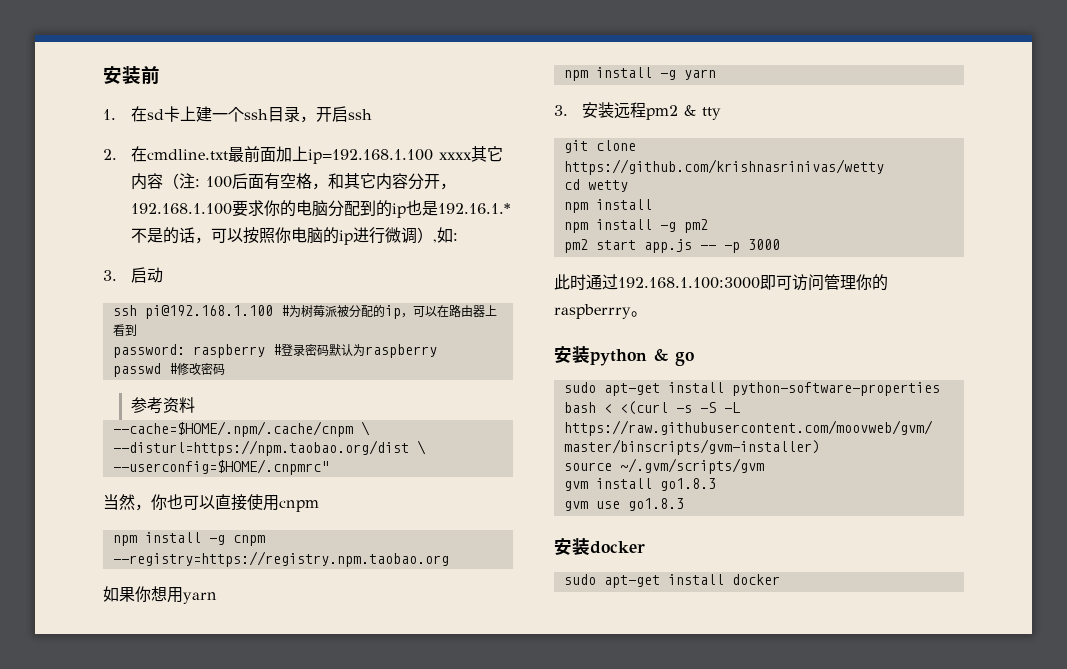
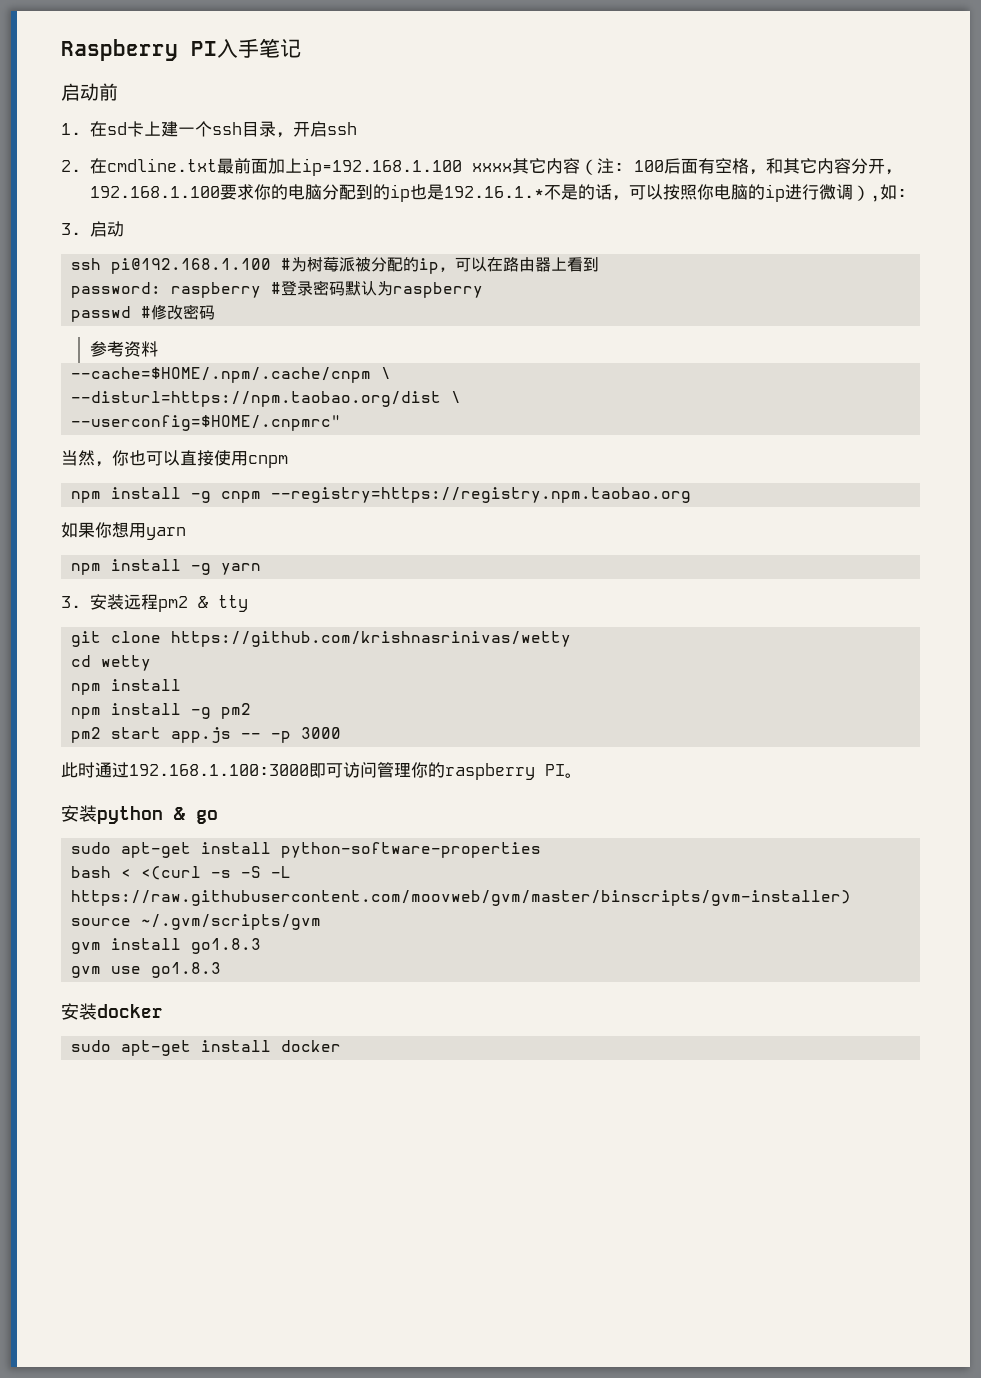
[103,66,141,84] 安装 -> [61,38,301,61] [61,83,99,101] Raspberry PI入手笔记 // 启动
[554,304,631,319] raspberrry -> [445,763,565,780] raspberry PI

